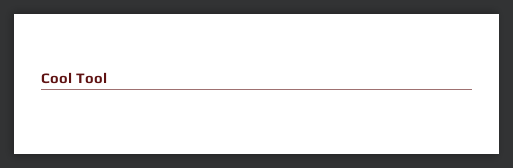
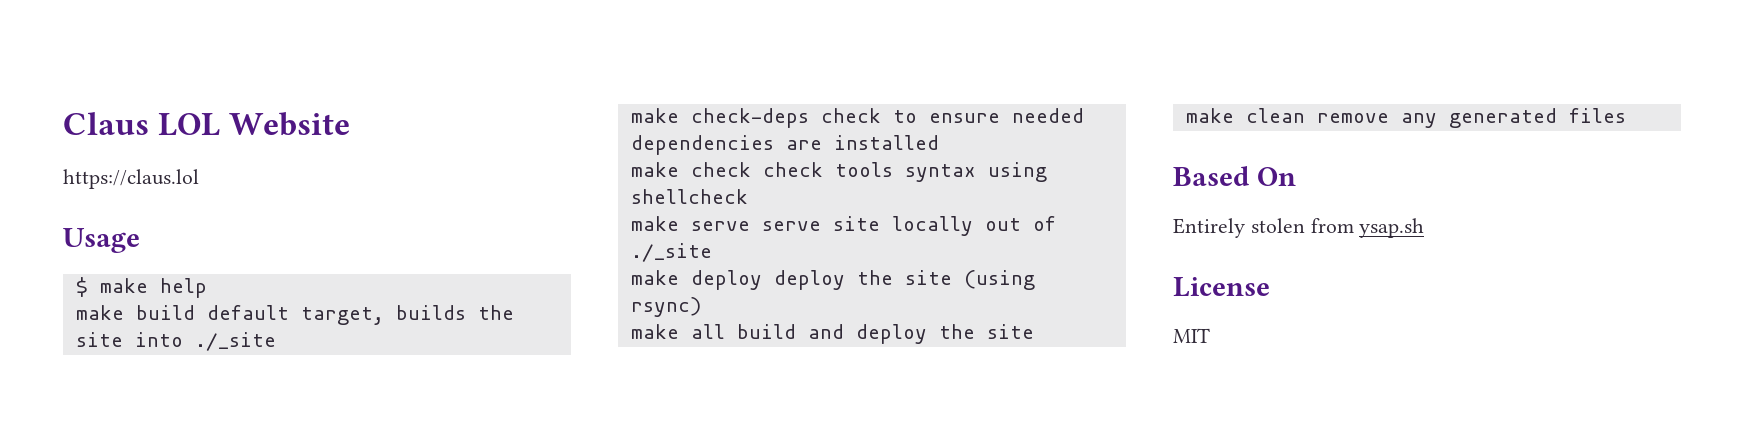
[41,72,107,84] Cool Tool -> [63,112,351,136] [63,169,199,189] [63,228,140,253] [75,277,207,298] [75,305,514,325] [75,332,276,351] [630,108,1084,128] [630,135,939,155] [630,162,1047,182] [630,189,748,204] [630,216,1056,236] [630,243,712,262] [630,270,1035,290] [630,297,701,317] [630,324,1034,344] [1185,108,1626,128] [1173,166,1296,186] [1173,218,1425,238] [1173,277,1270,297] [1173,328,1210,343] Claus LOL Website // https://claus.lol // Usage // $ make help // make build default target, builds the site into ./_site // make check-deps check to ensure needed dependencies are installed // make check check tools syntax using shellcheck // make serve serve site locally out of ./_site // make deploy deploy the site (using rsync) // make all build and deploy the site // make clean remove any generated files // Based On // Entirely stolen from ysap.sh // License // MIT

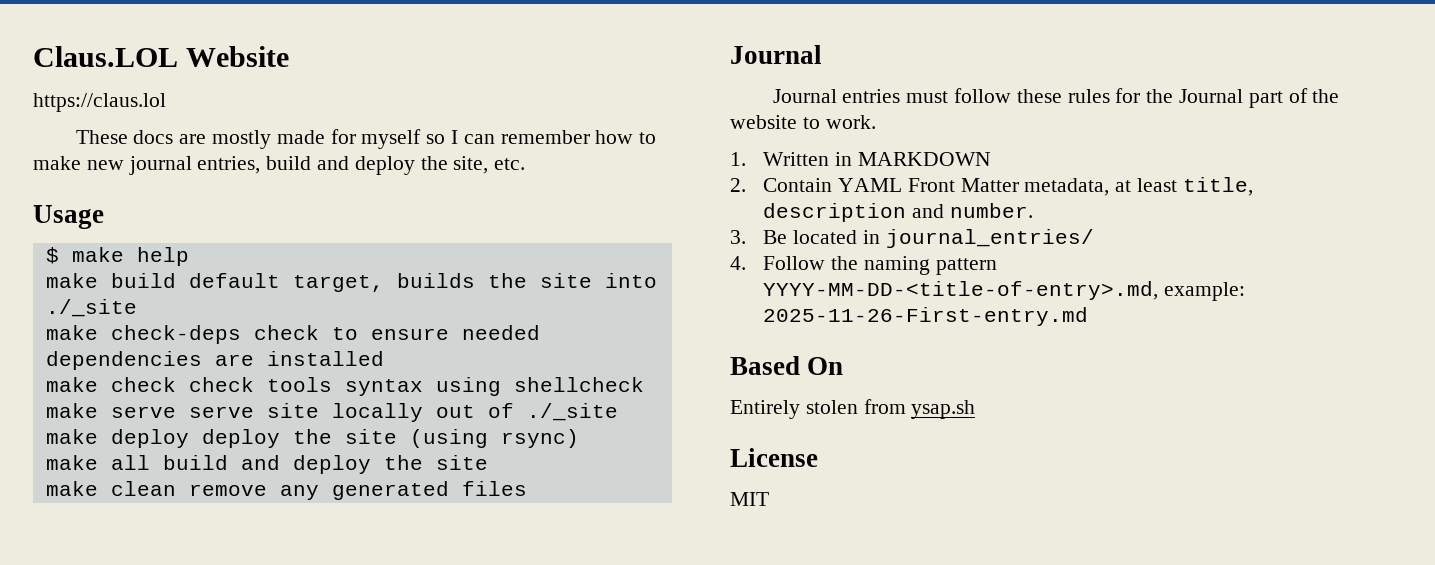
[63,112,221,136] Claus LOL -> [33,46,178,67] Claus.LOL
(199, 179) none -> [75,129,657,149] [33,156,526,175] // These docs are mostly made for myself so I can remember how to make new journal entries, build and deploy the site, etc.
(1626, 115) none -> [730,45,822,64] [772,88,1340,108] [730,115,876,129] [730,152,991,166] [730,177,1253,196] [763,203,1033,222] [730,229,1094,248] [730,256,997,275] [763,281,1246,301] [763,307,1089,326] // Journal // Journal entries must follow these rules for the Journal part of the website to work. // 1. Written in MARKDOWN // 2. Contain YAML Front Matter metadata, at least title, description and number. // 3. Be located in journal_entries/ // 4. Follow the naming pattern YYYY-MM-DD-<title-of-entry>.md, example: 2025-11-26-First-entry.md

